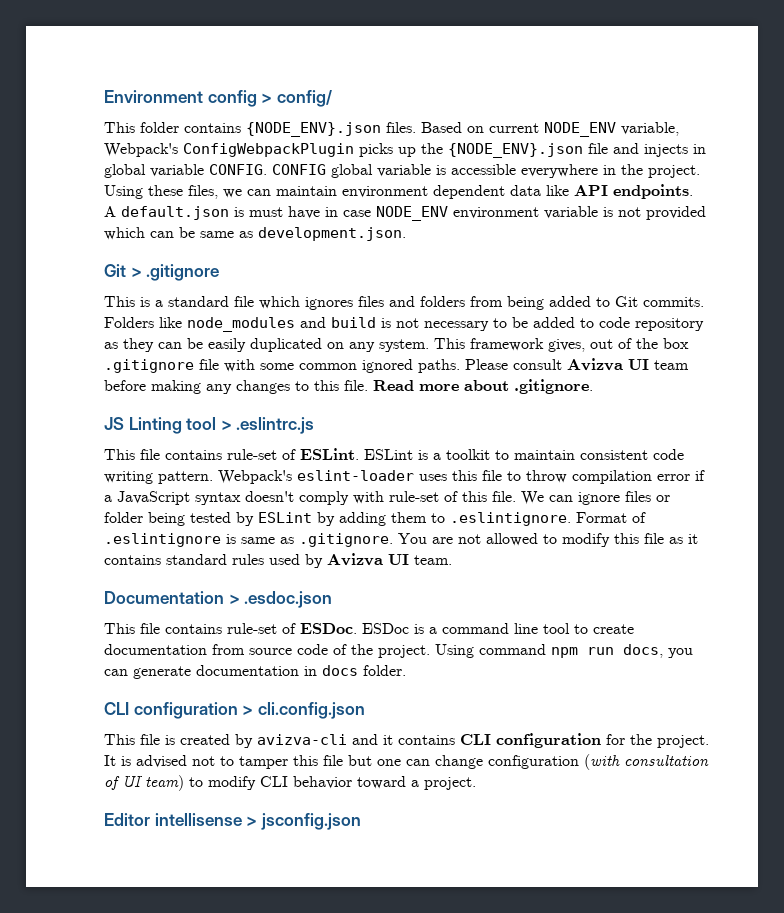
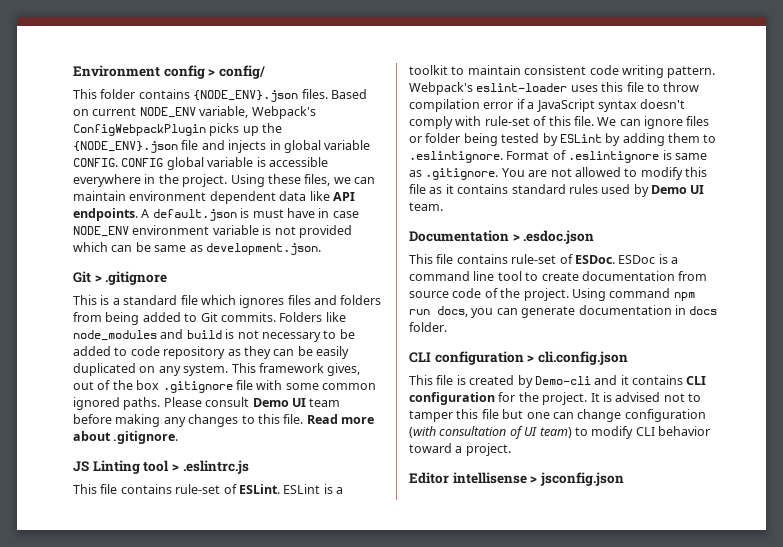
[567,358,623,371] Avizva -> [252,398,289,407] Demo
[327,553,383,566] Avizva -> [651,185,687,194] Demo
[257,734,347,745] avizva-cli -> [534,376,591,385] Demo-cli

